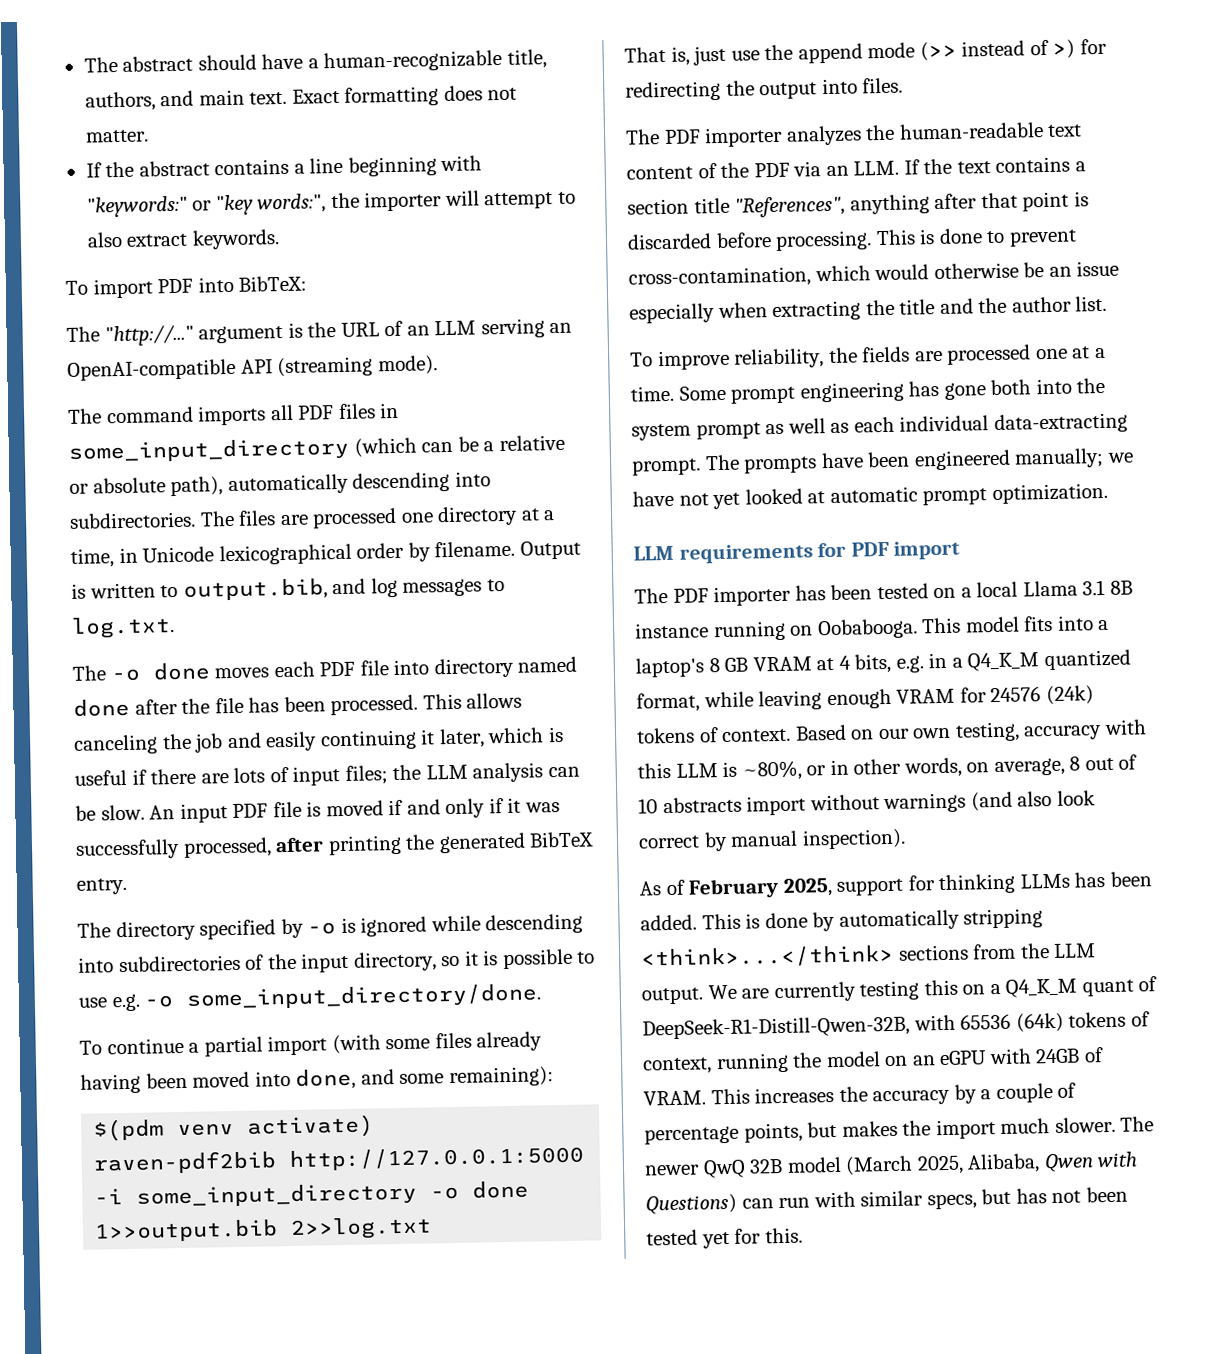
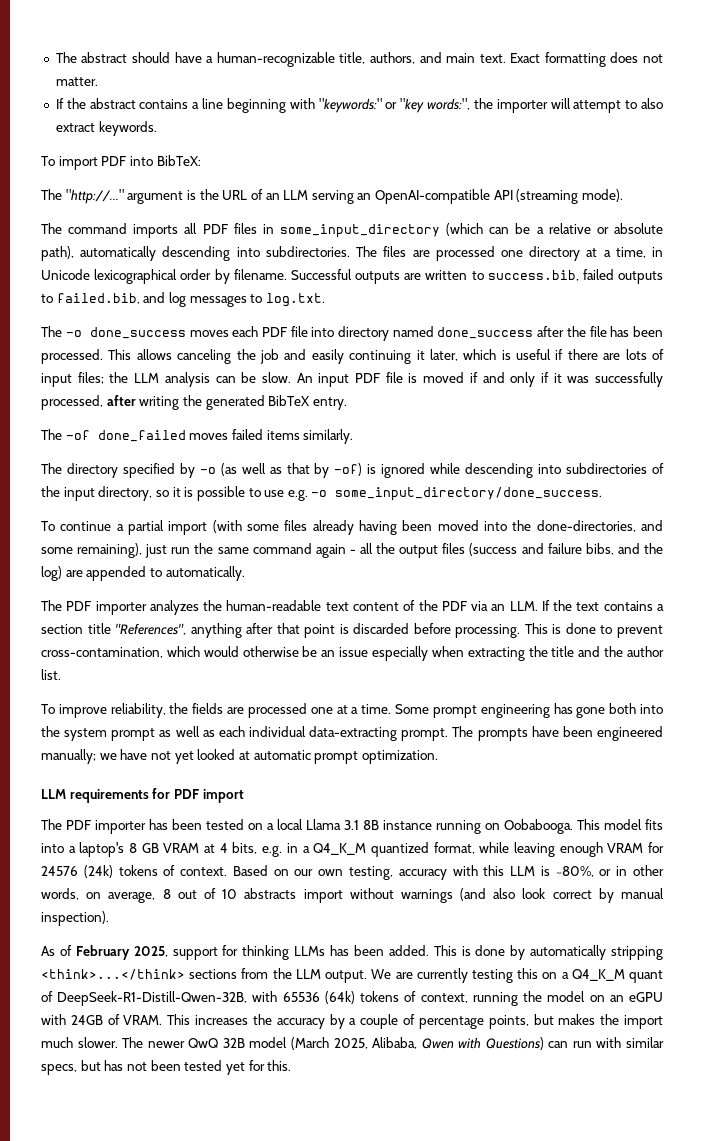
[519,540,581,560] [71,578,328,601] Output is written to output.bib, -> [290,269,663,284] [41,293,140,304] Successful outputs are written to success.bib, failed outputs to failed.bib,
[152,662,210,681] done -> [89,327,186,339] done_success
[73,698,130,717] done -> [437,327,534,339] done_success
[327,834,402,856] printing -> [139,396,180,410] writing
(127, 886) none -> [41,429,354,444] // The -of done_failed moves failed items similarly.
(337, 928) none -> [220,463,363,478] (as well as that by -of)
[186,983,542,1010] some_input_directory/done. -> [335,487,603,501] some_input_directory/done_success.
[295,1066,554,1090] [93,1114,375,1142] [93,1145,585,1175] [94,1180,530,1208] [94,1216,433,1243] [624,38,1107,66] [625,77,904,102] done, and some remaining): // $(pdm venv activate) // raven-pdf2bib http://127.0.0.1:5000 -i some_input_directory -o done 1>>output.bib 2>>log.txt // That is, just use the append mode (>> instead of >) for redirecting the output into files. -> [512,520,664,532] [41,543,663,558] [41,566,245,581] the done-directories, and some remaining), just run the same command again - all the output files (success and failure bibs, and the log) are appended to automatically.

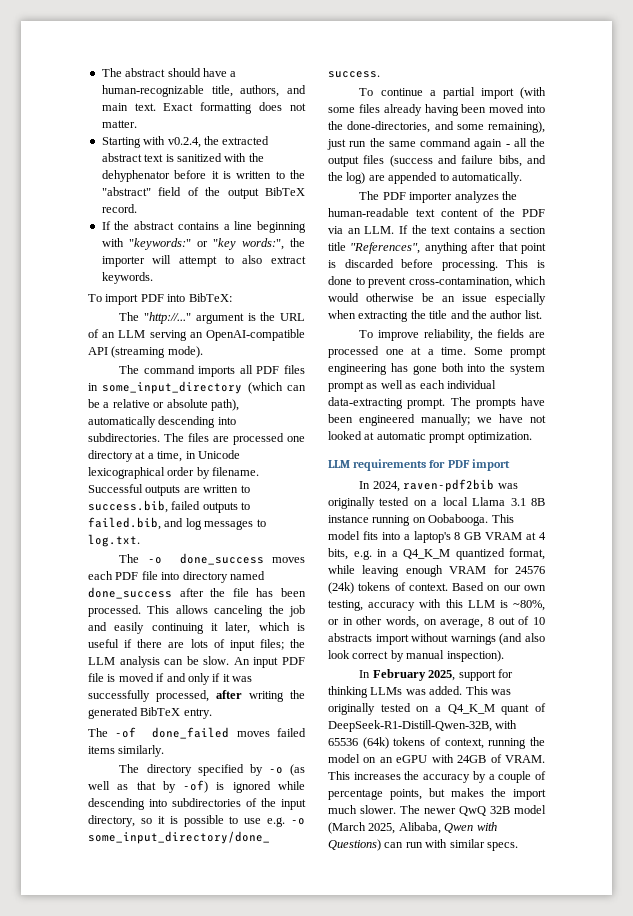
(98, 81) none -> [101,136,270,148] [101,153,264,162] [101,170,305,182] [101,187,305,199] [101,204,137,213] // Starting with v0.2.4, the extracted abstract text is sanitized with the dehyphenator before it is written to the "abstract" field of the output BibTeX record.
[174,751,194,764] yet -> (546, 419) none
[41,819,202,834] The PDF importer has been -> [359,479,518,492] [328,497,375,509] In 2024, raven-pdf2bib was originally
[41,945,72,956] As of -> [359,670,371,678] In
[330,945,663,960] [41,968,539,983] has been added. This is done by automatically stripping <think>...</think> sections from the LLM output. We are currently testing this -> [405,686,511,695] [328,703,411,715] was added. This was originally tested
[41,1060,292,1075] specs, but has not been tested yet for this. -> [486,842,518,851] specs.

